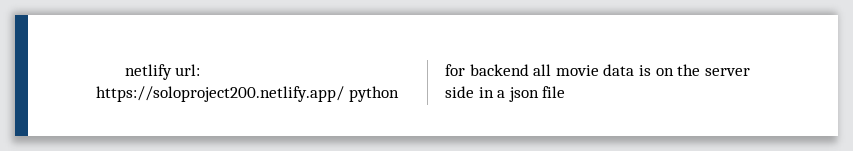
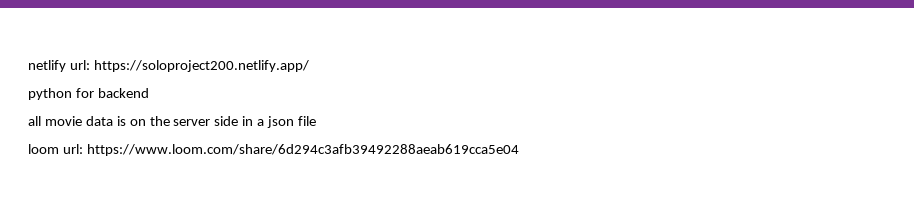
(344, 94) none -> (309, 66) //
(529, 70) none -> (149, 93) //
(566, 92) none -> [28,144,519,156] // loom url: https://www.loom.com/share/6d294c3afb39492288aeab619cca5e04

